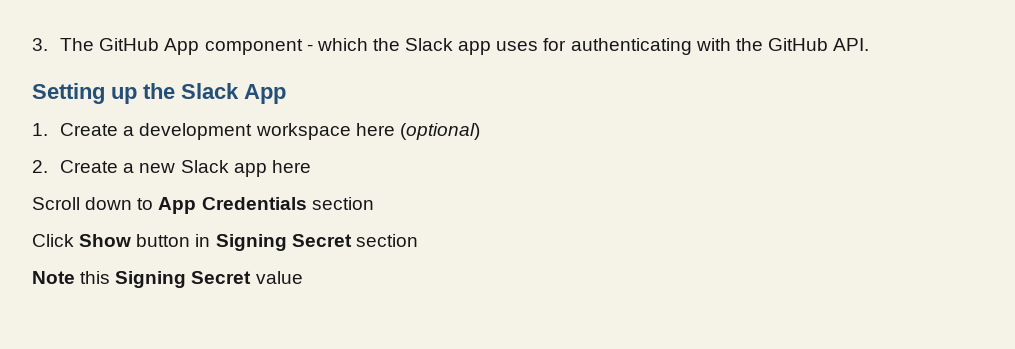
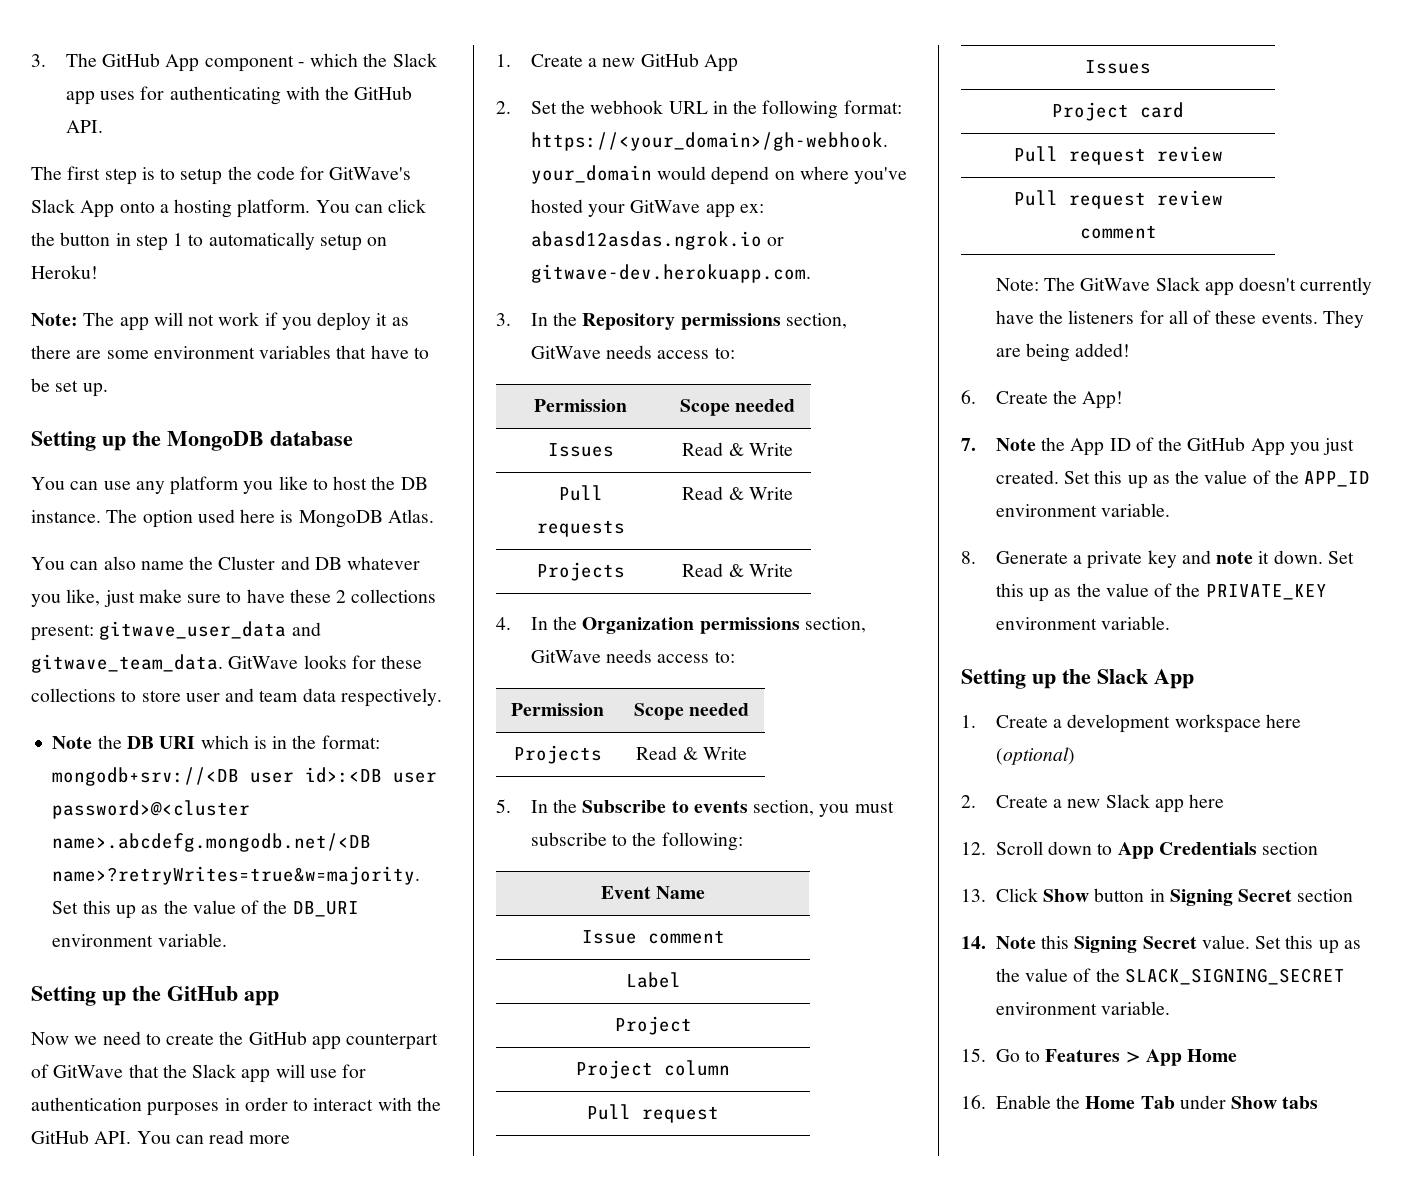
(870, 44) none -> [31,166,412,185] [31,199,427,218] [31,232,388,251] [31,265,98,279] [31,312,409,331] [31,345,429,359] [31,378,108,397] [31,431,353,451] [31,476,428,495] [31,509,434,528] [31,556,421,570] [31,589,437,607] [31,621,321,641] [31,654,423,673] [31,688,442,707] [52,735,380,749] [52,767,438,786] [52,800,251,819] [52,833,372,852] [52,866,421,885] [52,900,359,919] [52,933,227,947] [31,986,279,1006] [31,1031,439,1050] [31,1064,367,1083] [31,1097,441,1116] [31,1130,291,1144] [496,53,738,72] [496,100,902,119] [530,132,888,151] [530,165,908,185] [530,199,764,218] [530,231,785,250] [530,264,811,283] [496,312,847,330] [530,345,735,359] [534,399,627,412] [679,399,796,416] [547,443,614,457] [682,442,793,456] [558,485,603,501] [536,520,625,537] [682,486,793,500] [536,562,625,581] [682,563,793,577] [496,616,866,634] [530,649,735,663] [511,703,604,716] [633,703,750,720] [513,745,602,764] [636,746,747,760] [496,799,894,817] [530,832,743,851] [600,886,706,899] [581,930,725,944] [625,972,681,988] [614,1016,692,1035] [576,1060,730,1079] [587,1104,719,1123] [1085,60,1151,74] [1052,102,1184,121] [1013,146,1223,165] [1013,190,1223,209] [1079,225,1157,239] [995,277,1373,296] [995,310,1365,328] [995,343,1131,362] [961,390,1124,409] [961,437,1355,456] [995,470,1371,489] [995,503,1171,517] [961,550,1355,569] [995,583,1327,602] [995,616,1171,630] // The first step is to setup the code for GitWave's Slack App onto a hosting platform. You can click the button in step 1 to automatically setup on Heroku! // Note: The app will not work if you deploy it as there are some environment variables that have to be set up. // Setting up the MongoDB database // You can use any platform you like to host the DB instance. The option used here is MongoDB Atlas. // You can also name the Cluster and DB whatever you like, just make sure to have these 2 collections present: gitwave_user_data and gitwave_team_data. GitWave looks for these collections to store user and team data respectively. // Note the DB URI which is in the format: mongodb+srv://<DB user id>:<DB user password>@<cluster name>.abcdefg.mongodb.net/<DB name>?retryWrites=true&w=majority. Set this up as the value of the DB_URI environment variable. // Setting up the GitHub app // Now we need to create the GitHub app counterpart of GitWave that the Slack app will use for authentication purposes in order to interact with the GitHub API. You can read more // 1. Create a new GitHub App // 2. Set the webhook URL in the following format: https://<your_domain>/gh-webhook. your_domain would depend on where you've hosted your GitWave app ex: abasd12asdas.ngrok.io or gitwave-dev.herokuapp.com. // 3. In the Repository permissions section, GitWave needs access to: // Permission | Scope needed // Issues | Read & Write // Pull requests | Read & Write // Projects | Read & Write // 4. In the Organization permissions section, GitWave needs access to: // Permission | Scope needed // Projects | Read & Write // 5. In the Subscribe to events section, you must subscribe to the following: // Event Name // Issue comment // Label // Project // Project column // Pull request // Issues // Project card // Pull request review // Pull request review comment // Note: The GitWave Slack app doesn't currently have the listeners for all of these events. They are being added! // 6. Create the App! // 7. Note the App ID of the GitHub App you just created. Set this up as the value of the APP_ID environment variable. // 8. Generate a private key and note it down. Set this up as the value of the PRIVATE_KEY environment variable.
(311, 166) none -> [961,842,986,855] 12.
(374, 203) none -> [961,889,986,902] 13.
(418, 240) none -> [961,936,986,949] 14.
[255,271,303,284] value -> [1201,935,1362,954] [995,968,1345,985] [995,1001,1171,1015] [961,1048,1238,1066] [961,1095,1319,1109] value. Set this up as the value of the SLACK_SIGNING_SECRET environment variable. // 15. Go to Features > App Home // 16. Enable the Home Tab under Show tabs

